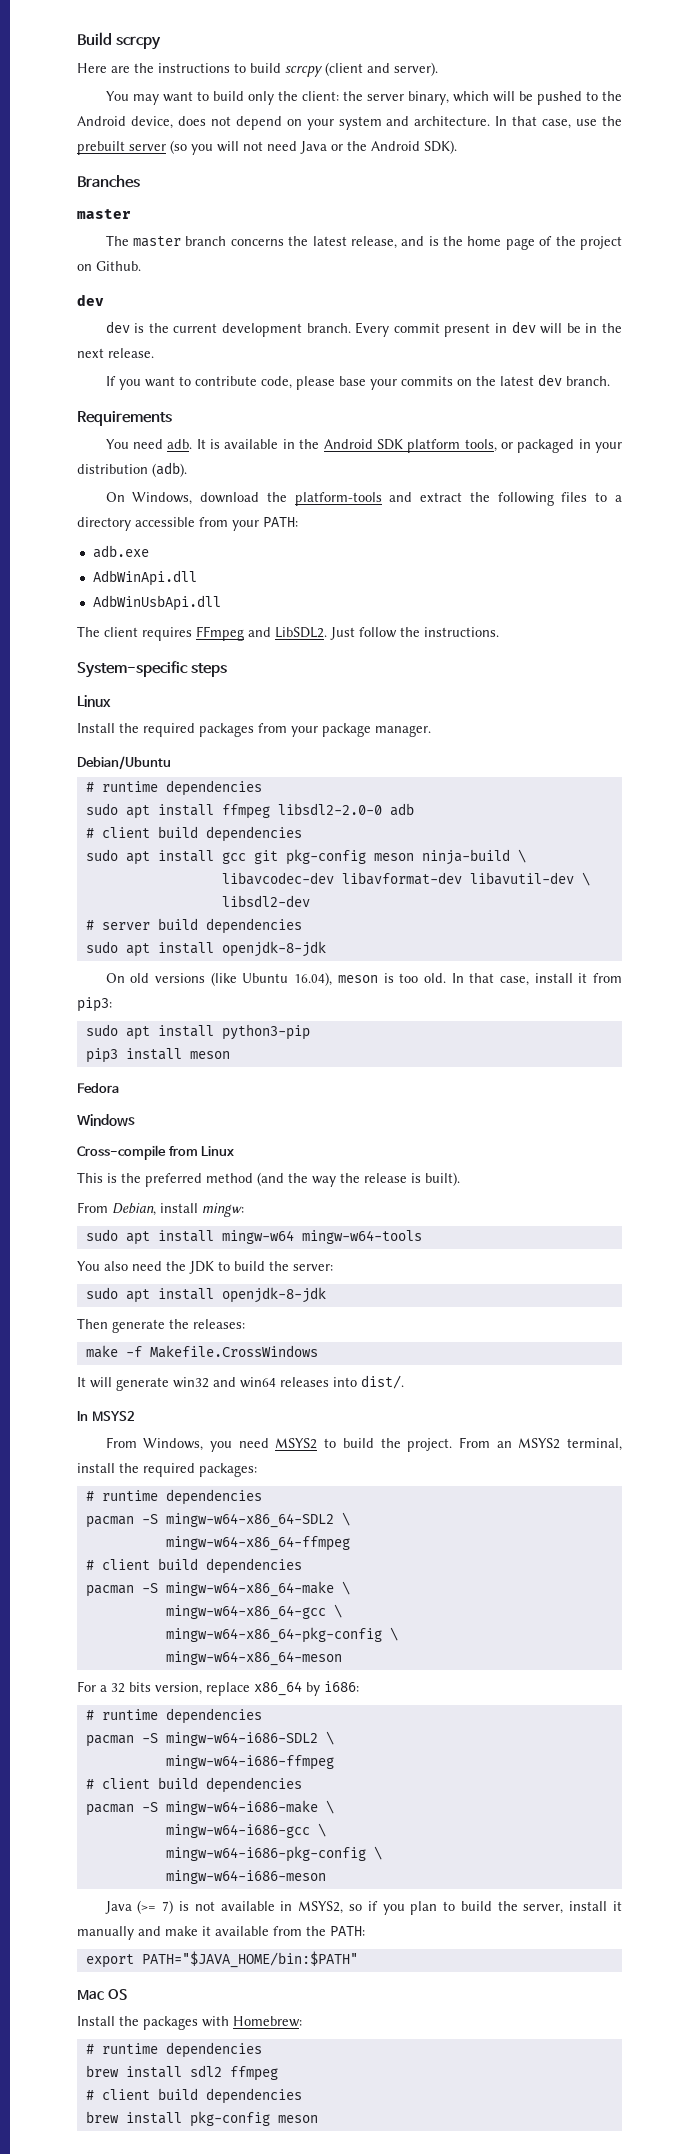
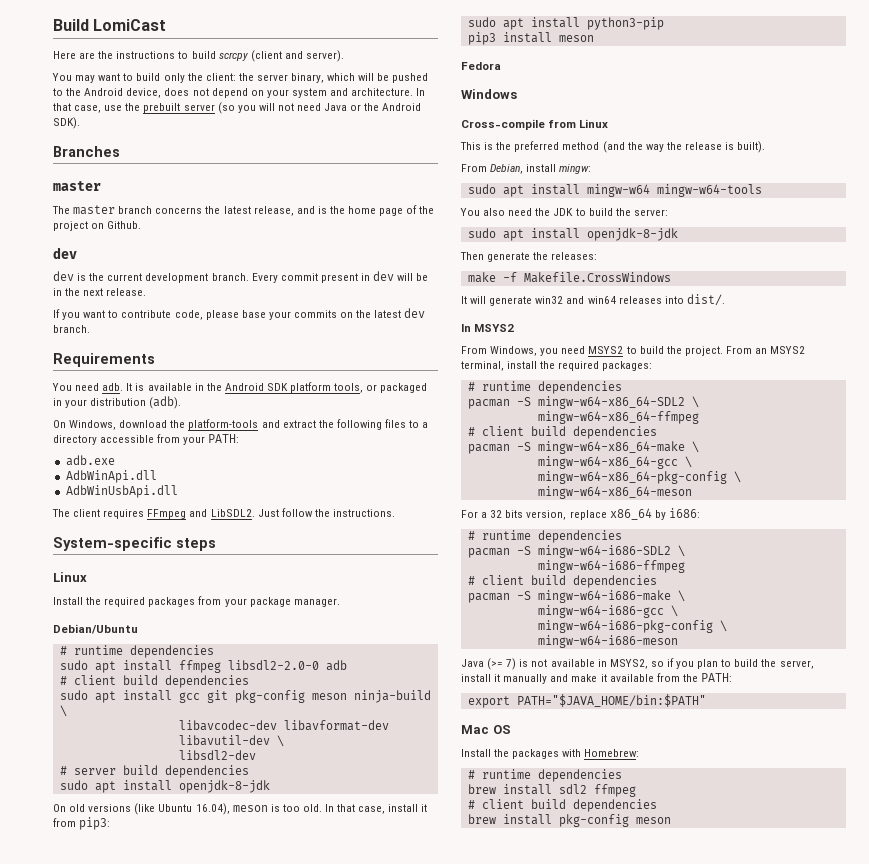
[116,36,162,50] scrcpy -> [93,19,167,31] LomiCast

